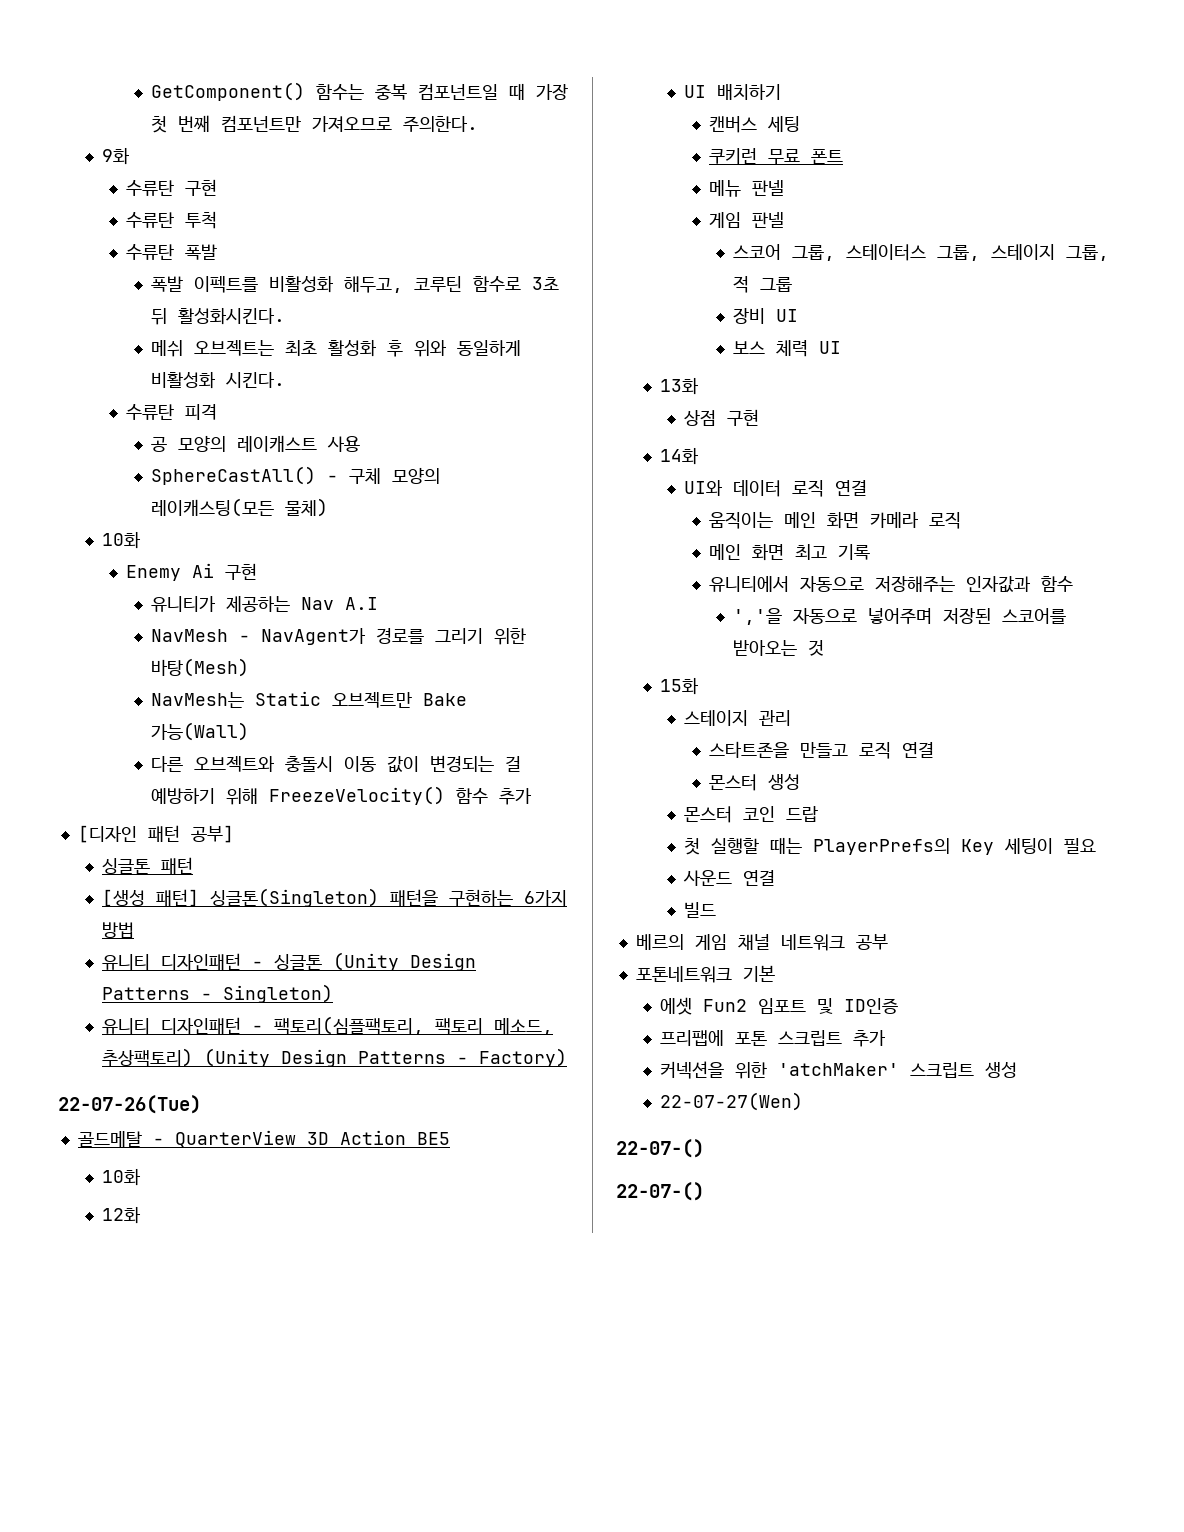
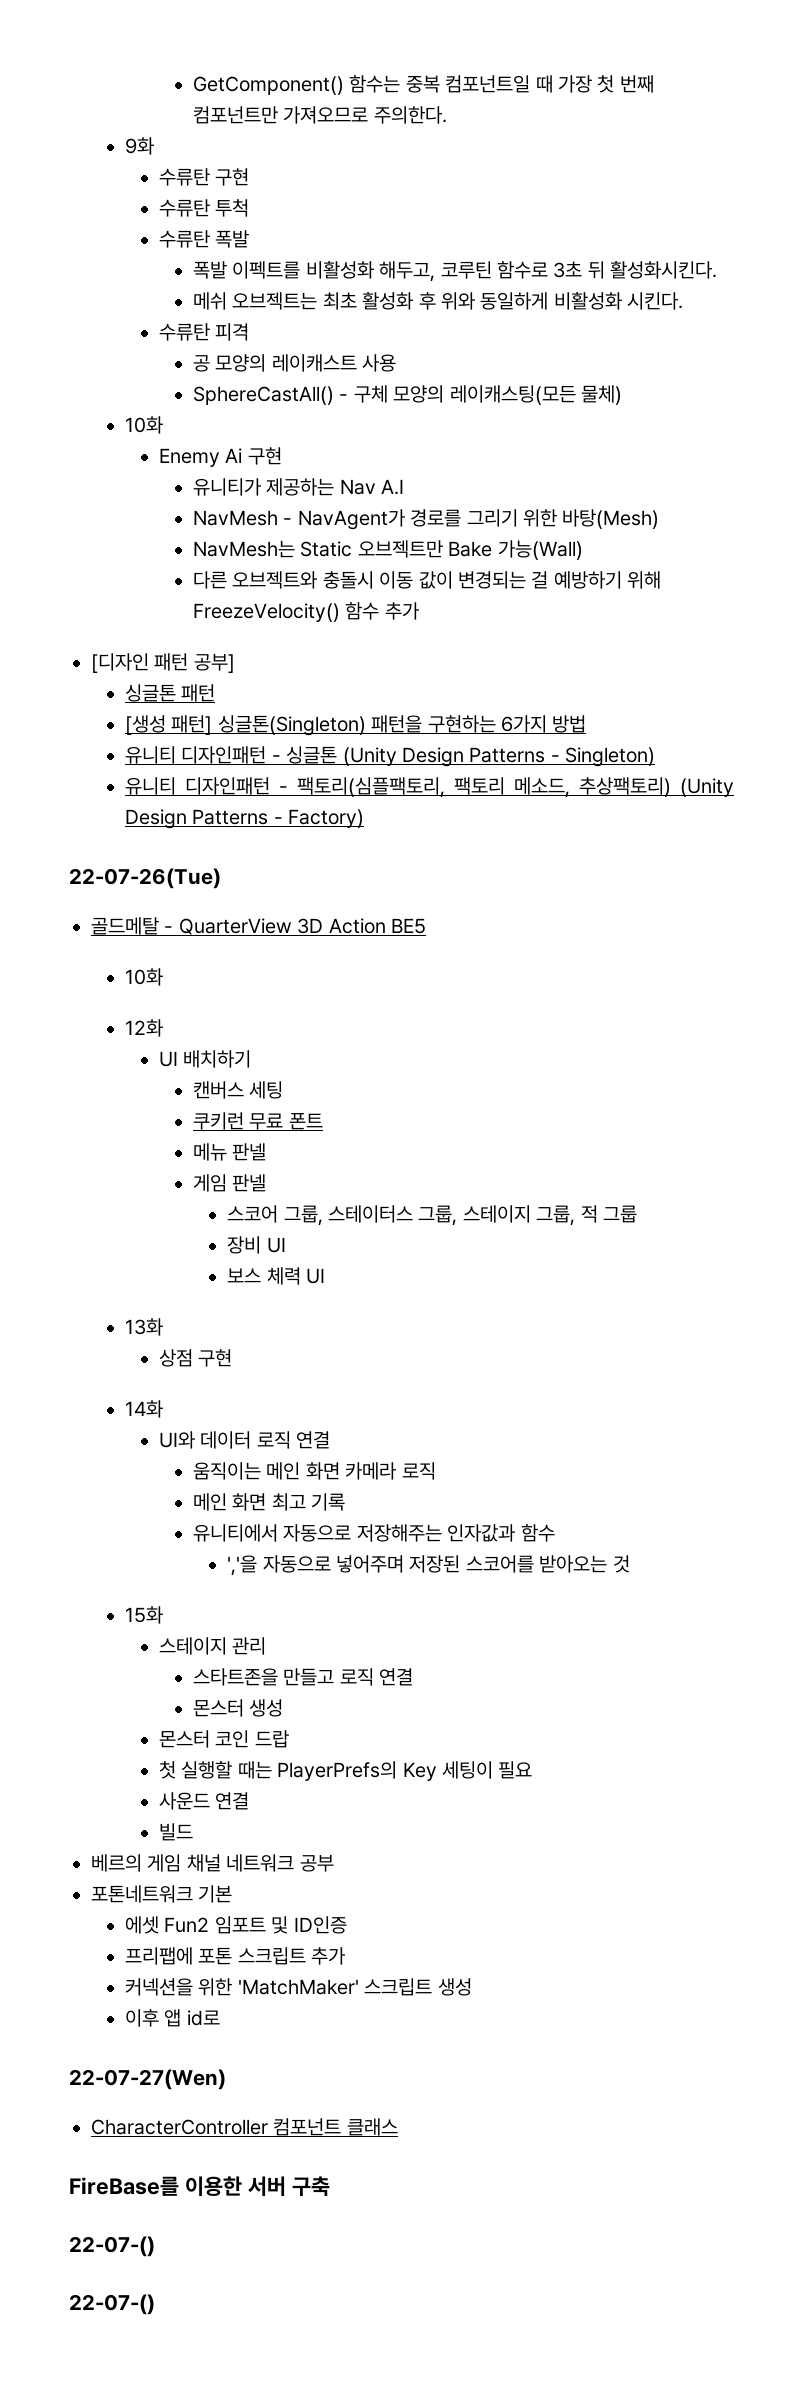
[778,1063,900,1076] 'atchMaker' -> [237,1979,359,1995] 'MatchMaker'
[660,1092,804,1111] 22-07-27(Wen) -> [125,2009,220,2027] [69,2069,226,2090] [91,2118,398,2136] [69,2176,330,2197] 이후 앱 id로 // 22-07-27(Wen) // CharacterController 컴포넌트 클래스 // FireBase를 이용한 서버 구축

